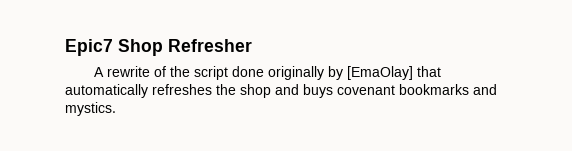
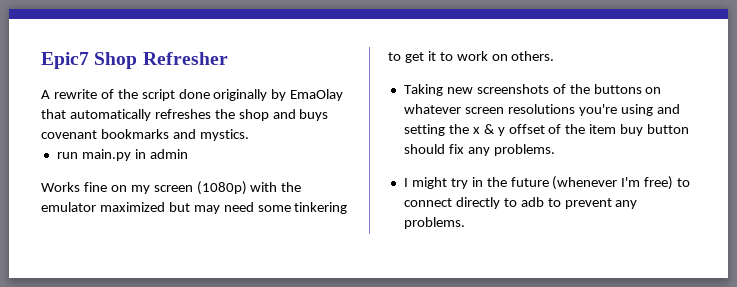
[347,66,414,80] [EmaOlay] -> [290,89,344,101] EmaOlay
(116, 109) none -> [56,149,188,161] [41,181,302,195] [41,202,348,214] [388,51,555,63] [403,84,662,96] [403,104,680,116] [403,124,690,136] [403,144,555,156] [403,176,691,190] [403,197,638,209] [403,217,465,229] // run main.py in admin // Works fine on my screen (1080p) with the emulator maximized but may need some tinkering to get it to work on others. // Taking new screenshots of the buttons on whatever screen resolutions you're using and setting the x & y offset of the item buy button should fix any problems. // I might try in the future (whenever I'm free) to connect directly to adb to prevent any problems.

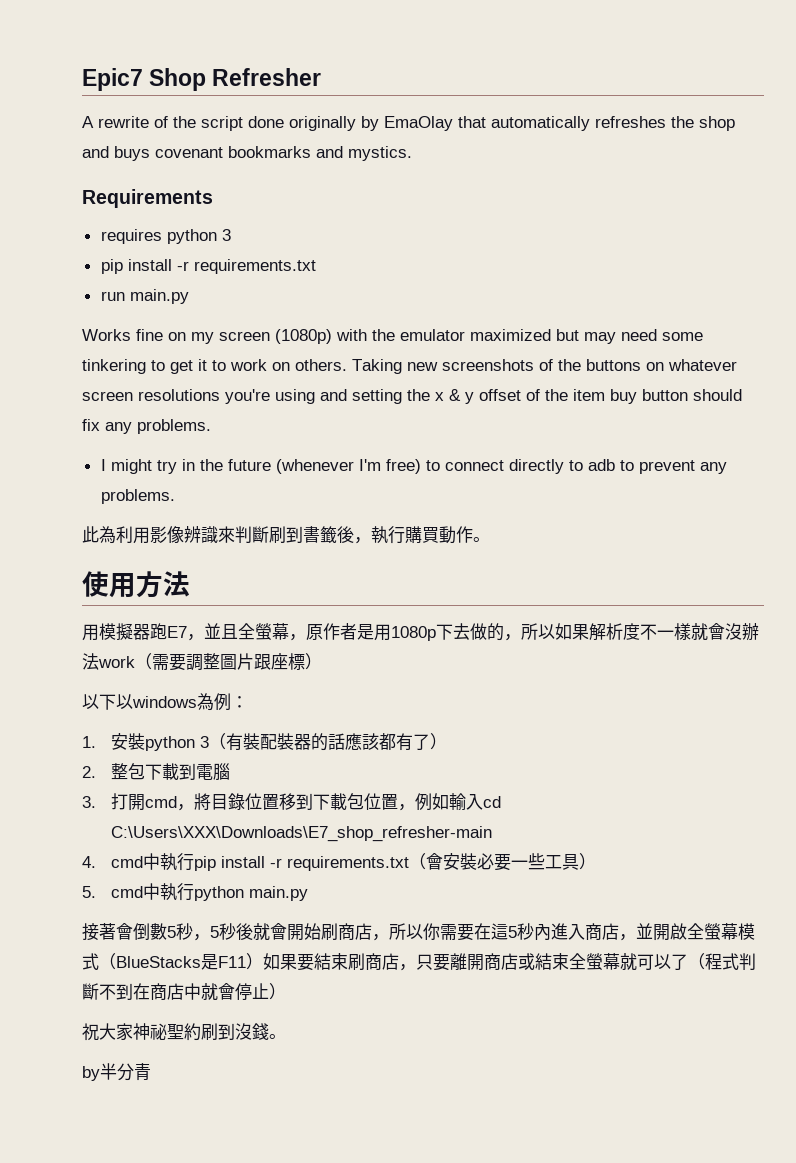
(249, 135) none -> [82,189,213,208] [100,229,231,244] [100,259,316,274] // Requirements // requires python 3 // pip install -r requirements.txt
[134,149,188,159] in admin -> (189, 296) none
(555, 56) // -> (347, 365) none
(465, 223) none -> [82,526,490,544] [82,571,190,598] [82,623,759,641] [82,653,322,671] [82,693,248,711] [82,733,447,751] [82,763,230,781] [82,793,501,811] [110,826,492,842] [82,853,596,871] [82,883,308,901] [82,923,755,941] [82,953,756,971] [82,983,286,1000] [82,1023,286,1041] [82,1063,151,1081] // 此為利用影像辨識來判斷刷到書籤後，執行購買動作。 // 使用方法 // 用模擬器跑E7，並且全螢幕，原作者是用1080p下去做的，所以如果解析度不一樣就會沒辦法work（需要調整圖片跟座標） // 以下以windows為例： // 1.安裝python 3（有裝配裝器的話應該都有了） // 2.整包下載到電腦 // 3.打開cmd，將目錄位置移到下載包位置，例如輸入cd C:\Users\XXX\Downloads\E7_shop_refresher-main // 4. cmd中執行pip install -r requirements.txt（會安裝必要一些工具） // 5. cmd中執行python main.py // 接著會倒數5秒，5秒後就會開始刷商店，所以你需要在這5秒內進入商店，並開啟全螢幕模式（BlueStacks是F11）如果要結束刷商店，只要離開商店或結束全螢幕就可以了（程式判斷不到在商店中就會停止） // 祝大家神祕聖約刷到沒錢。 // by半分青

